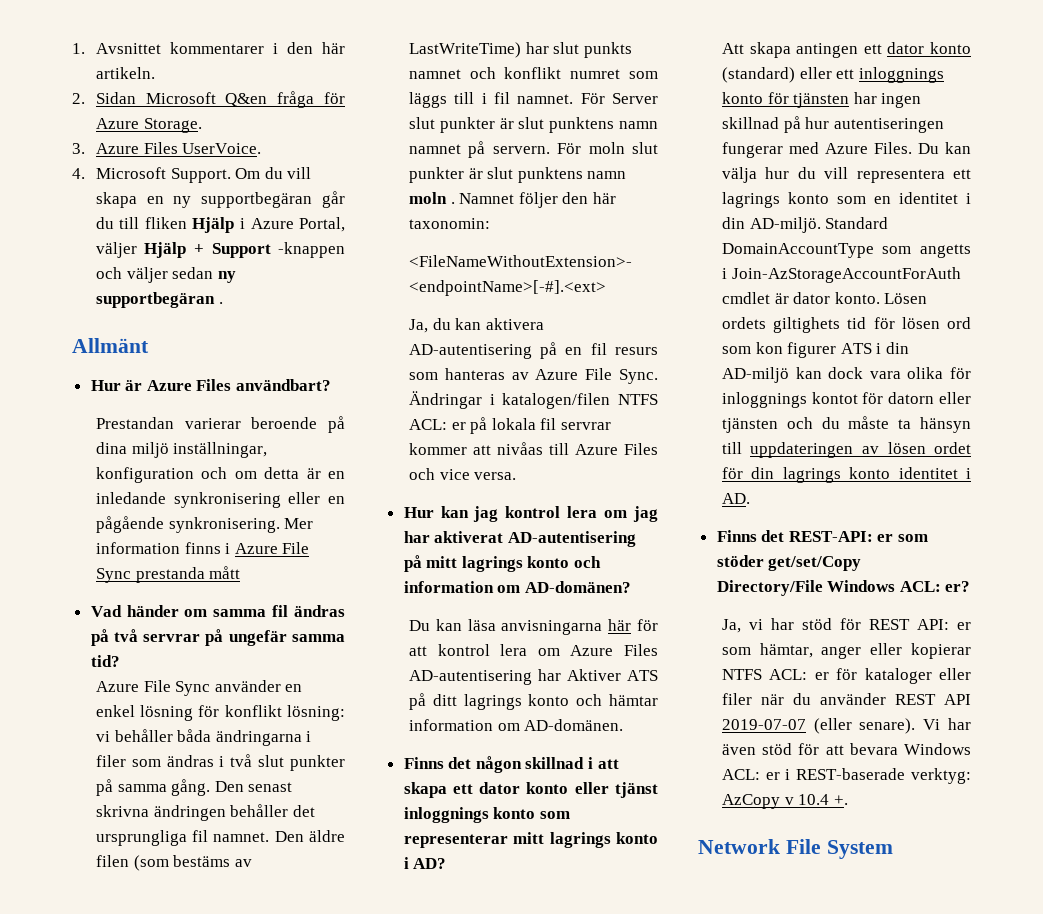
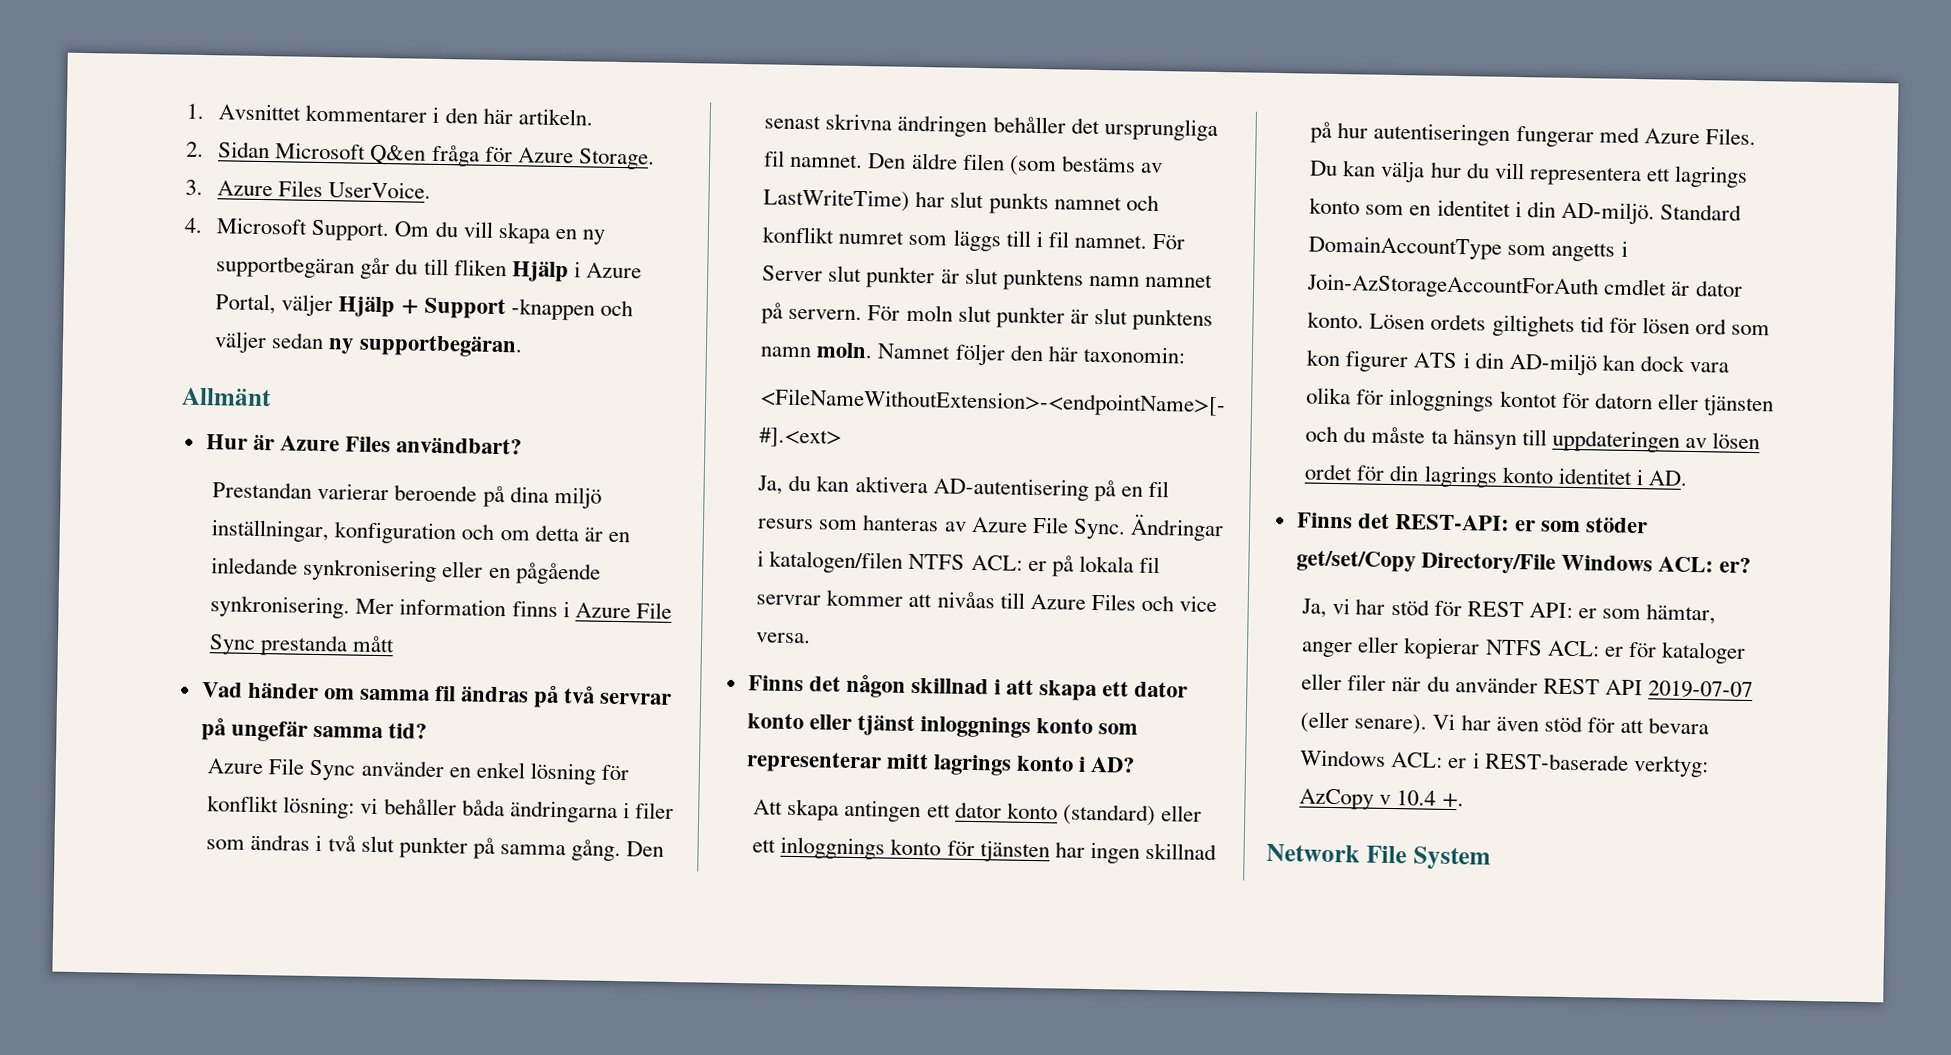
[95,292,223,308] supportbegäran . -> [358,334,523,358] supportbegäran.
[408,192,455,204] moln . -> [816,342,874,359] moln.
[403,506,658,522] [403,531,636,547] [403,555,602,572] [403,581,631,593] [408,619,658,635] [408,644,658,656] [408,669,658,685] [408,693,658,710] [408,719,624,731] // Hur kan jag kontrol lera om jag har aktiverat AD-autentisering på mitt lagrings konto och information om AD-domänen? // Du kan läsa anvisningarna här för att kontrol lera om Azure Files AD-autentisering har Aktiver ATS på ditt lagrings konto och hämtar information om AD-domänen. -> (812, 638) none

